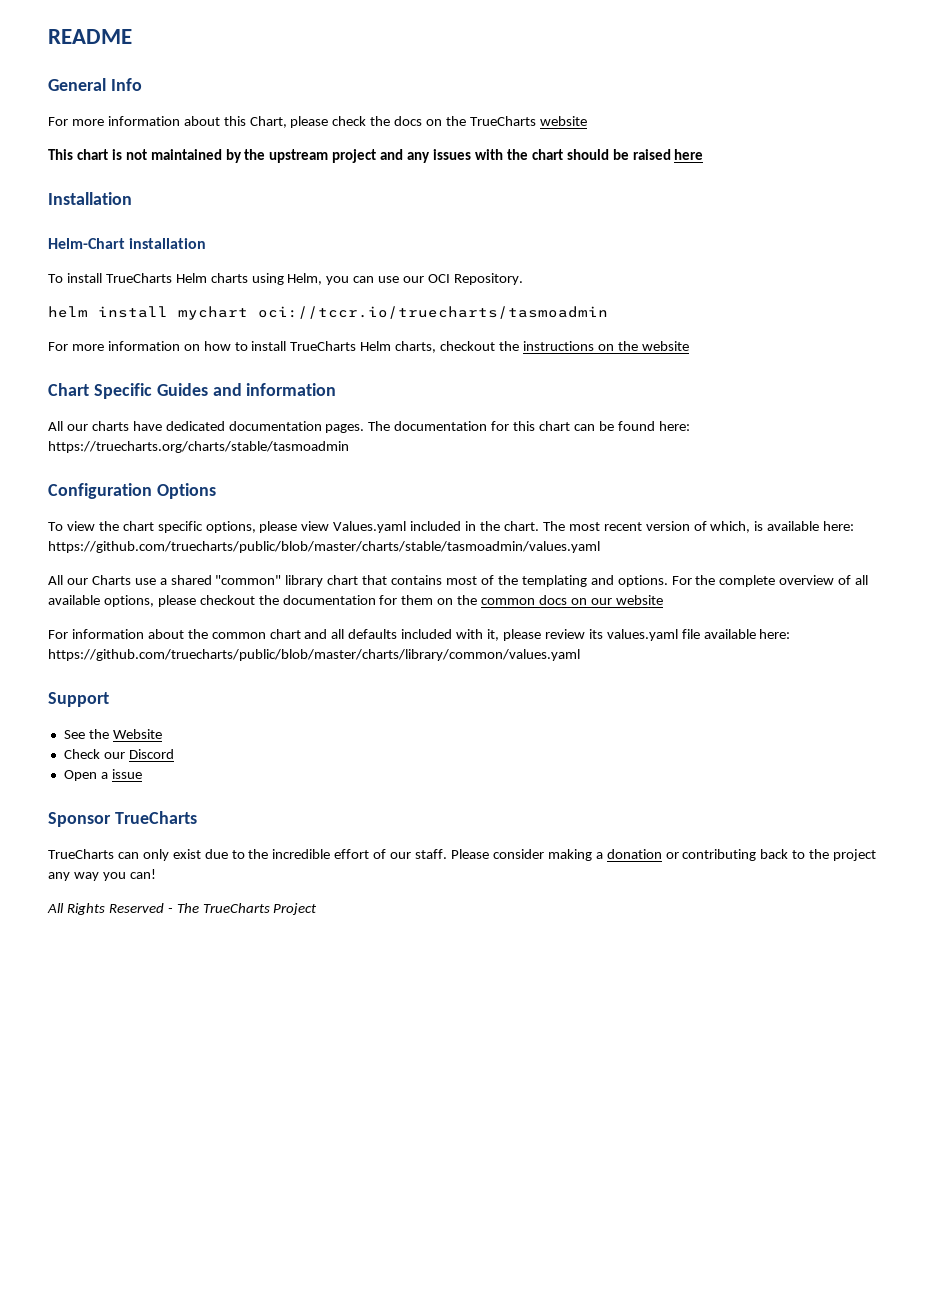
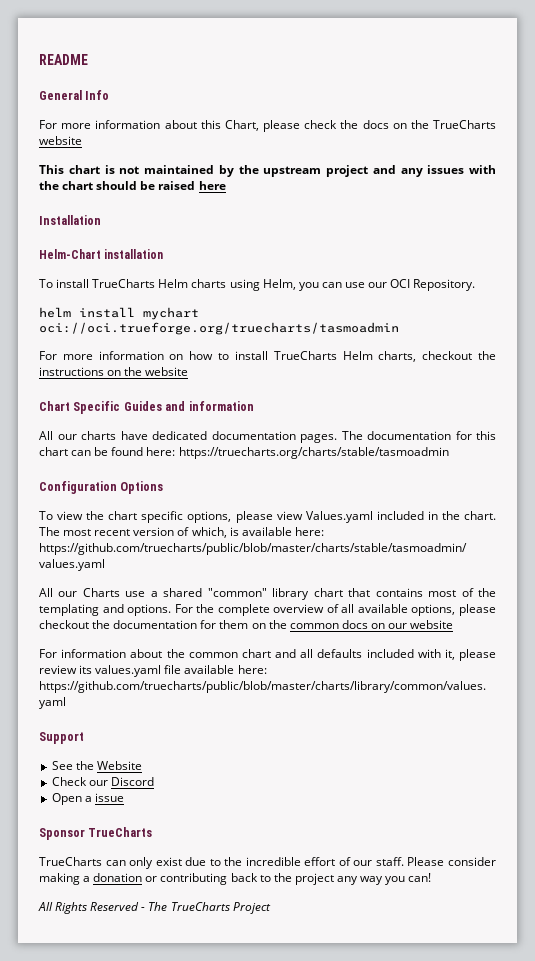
[258,306,608,319] oci://tccr.io/truecharts/tasmoadmin -> [39,322,399,335] oci://oci.trueforge.org/truecharts/tasmoadmin

